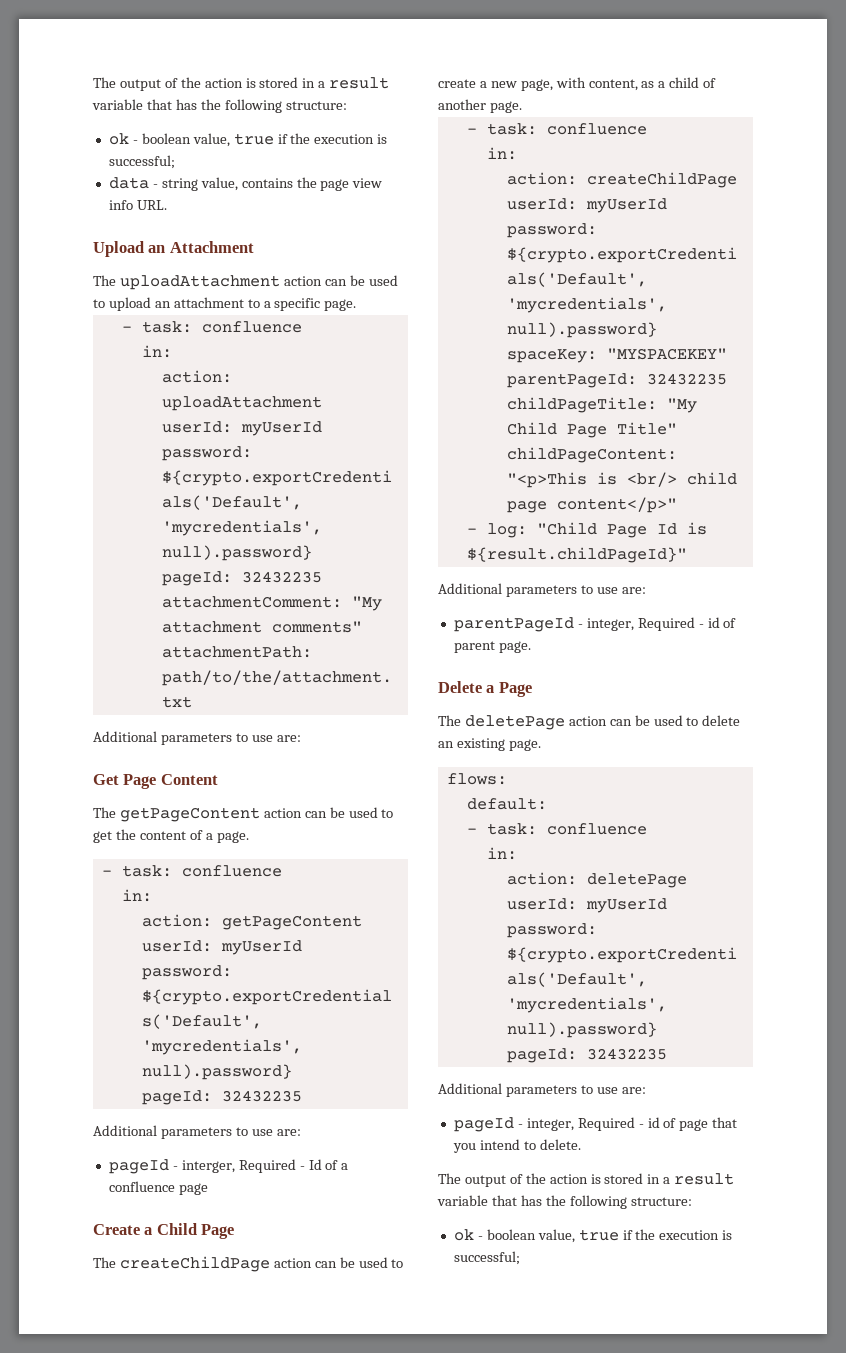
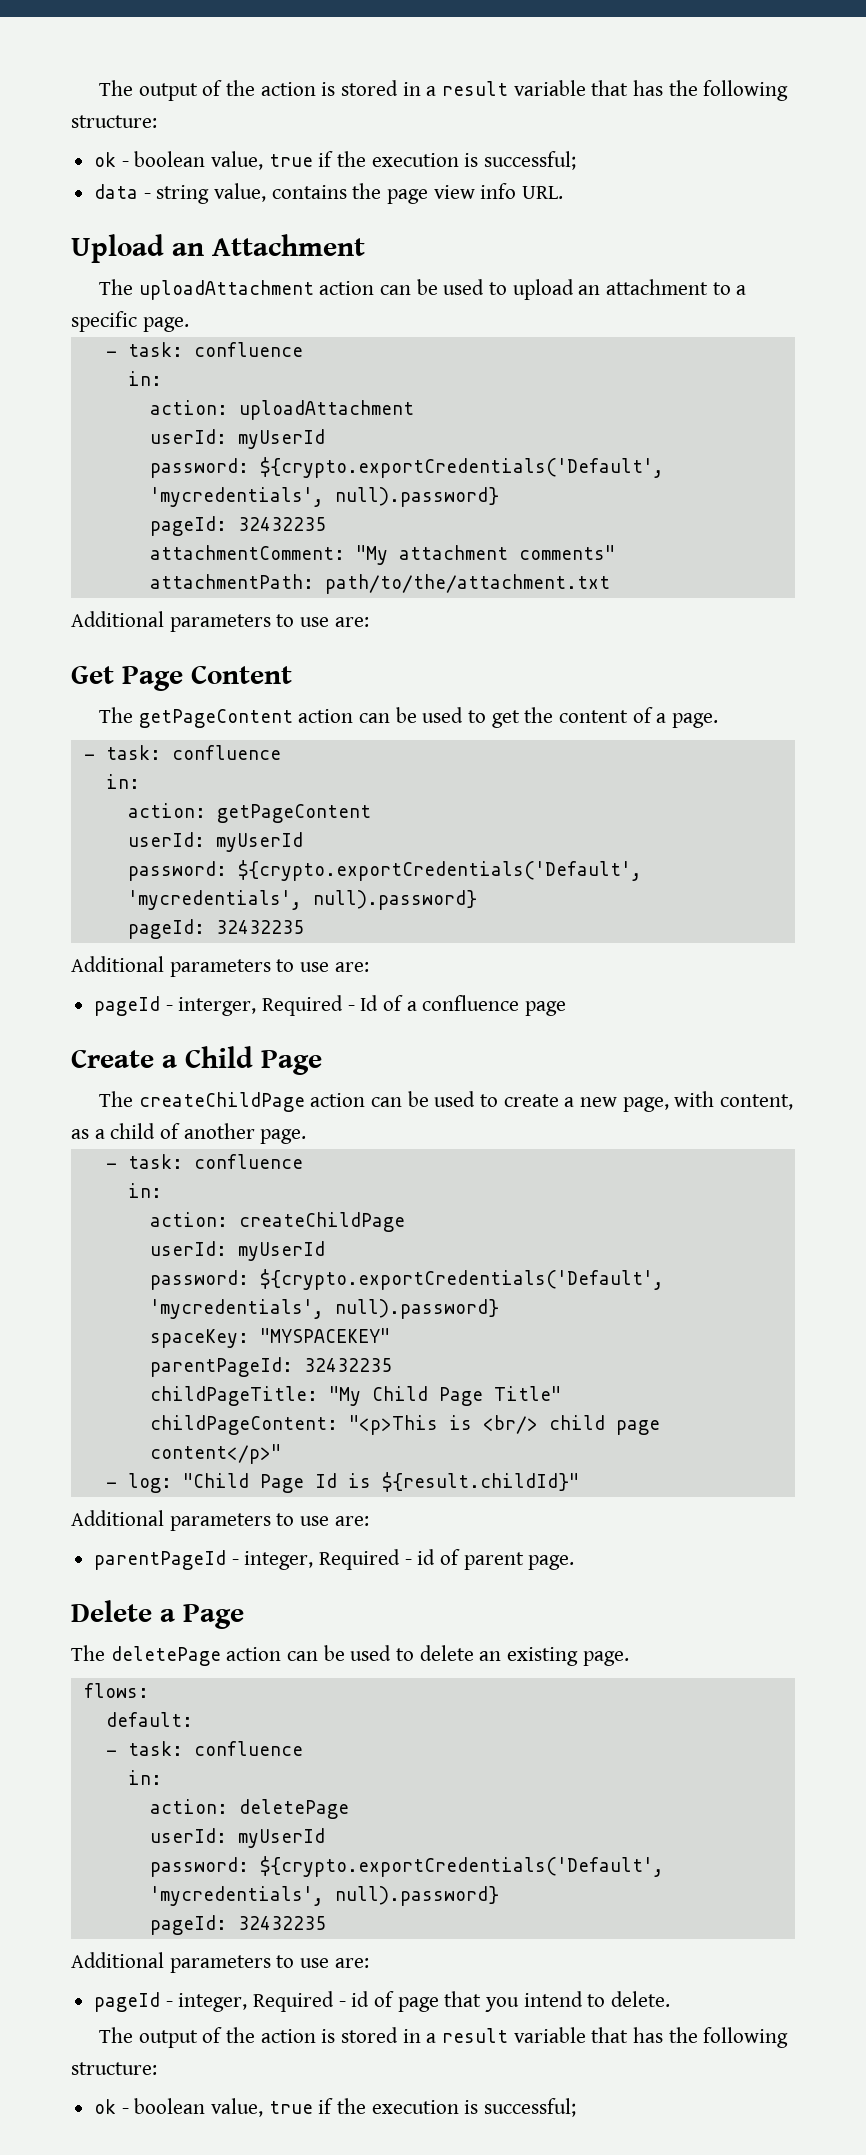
[466,547,687,563] ${result.childPageId}" -> [381,1472,579,1492] ${result.childId}"

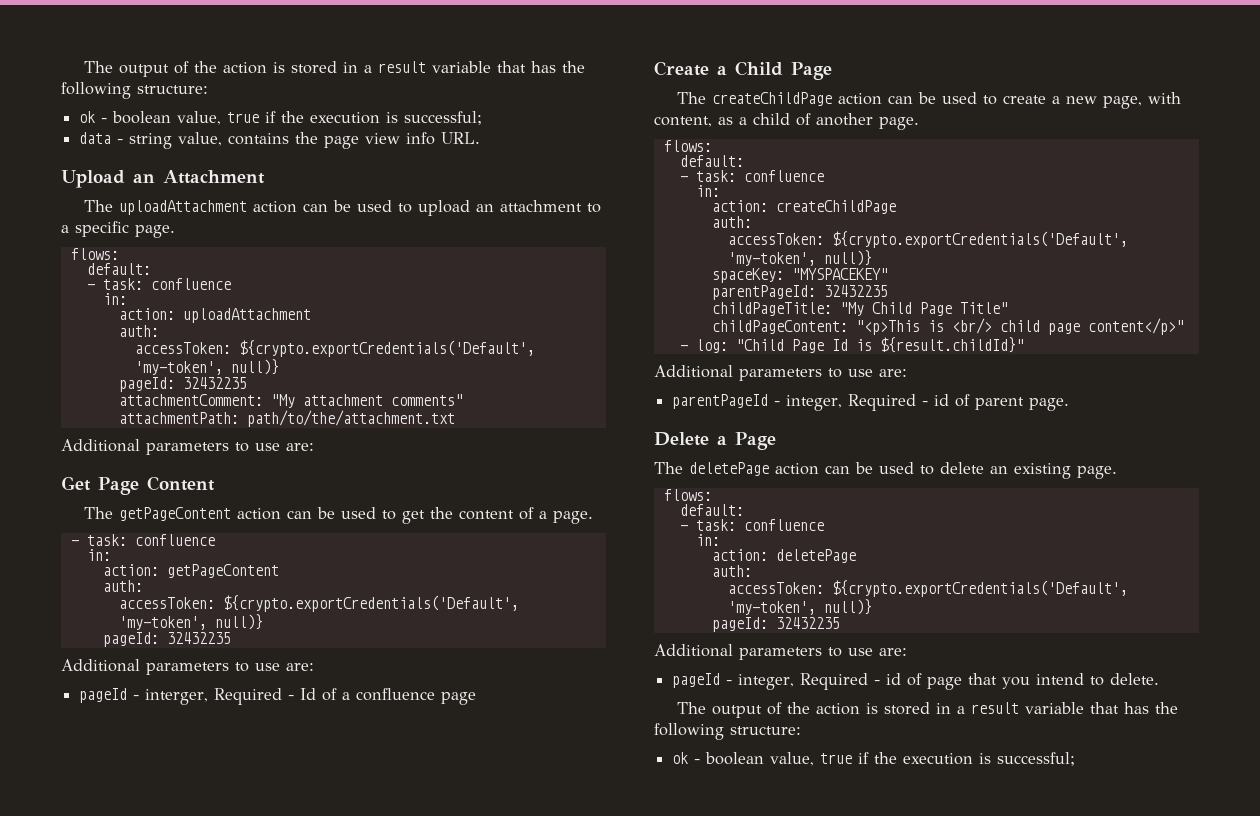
(189, 324) none -> [70,248,119,260] [86,263,151,275] // flows: // default:
[149,429,325,449] [149,457,664,478] [149,487,499,507] userId: myUserId // password: ${crypto.exportCredentials('Default', 'mycredentials', null).password} -> [118,325,159,337] [134,340,535,357] [134,359,279,375] auth: // accessToken: ${crypto.exportCredentials('Default', 'my-token', null)}
[127,832,303,852] [127,860,642,881] [127,890,477,910] userId: myUserId // password: ${crypto.exportCredentials('Default', 'mycredentials', null).password} -> [102,580,143,592] [118,595,519,612] [118,614,263,630] auth: // accessToken: ${crypto.exportCredentials('Default', 'my-token', null)}
(307, 1136) none -> [663,140,712,152] [679,155,744,167] // flows: // default:
[149,1241,325,1261] [149,1269,664,1290] [149,1299,499,1319] userId: myUserId // password: ${crypto.exportCredentials('Default', 'mycredentials', null).password} -> [711,216,752,228] [727,231,1128,248] [727,250,872,266] auth: // accessToken: ${crypto.exportCredentials('Default', 'my-token', null)}
[149,1828,325,1848] [149,1856,664,1877] [149,1886,499,1906] userId: myUserId // password: ${crypto.exportCredentials('Default', 'mycredentials', null).password} -> [711,565,752,577] [727,580,1128,597] [727,599,872,615] auth: // accessToken: ${crypto.exportCredentials('Default', 'my-token', null)}

